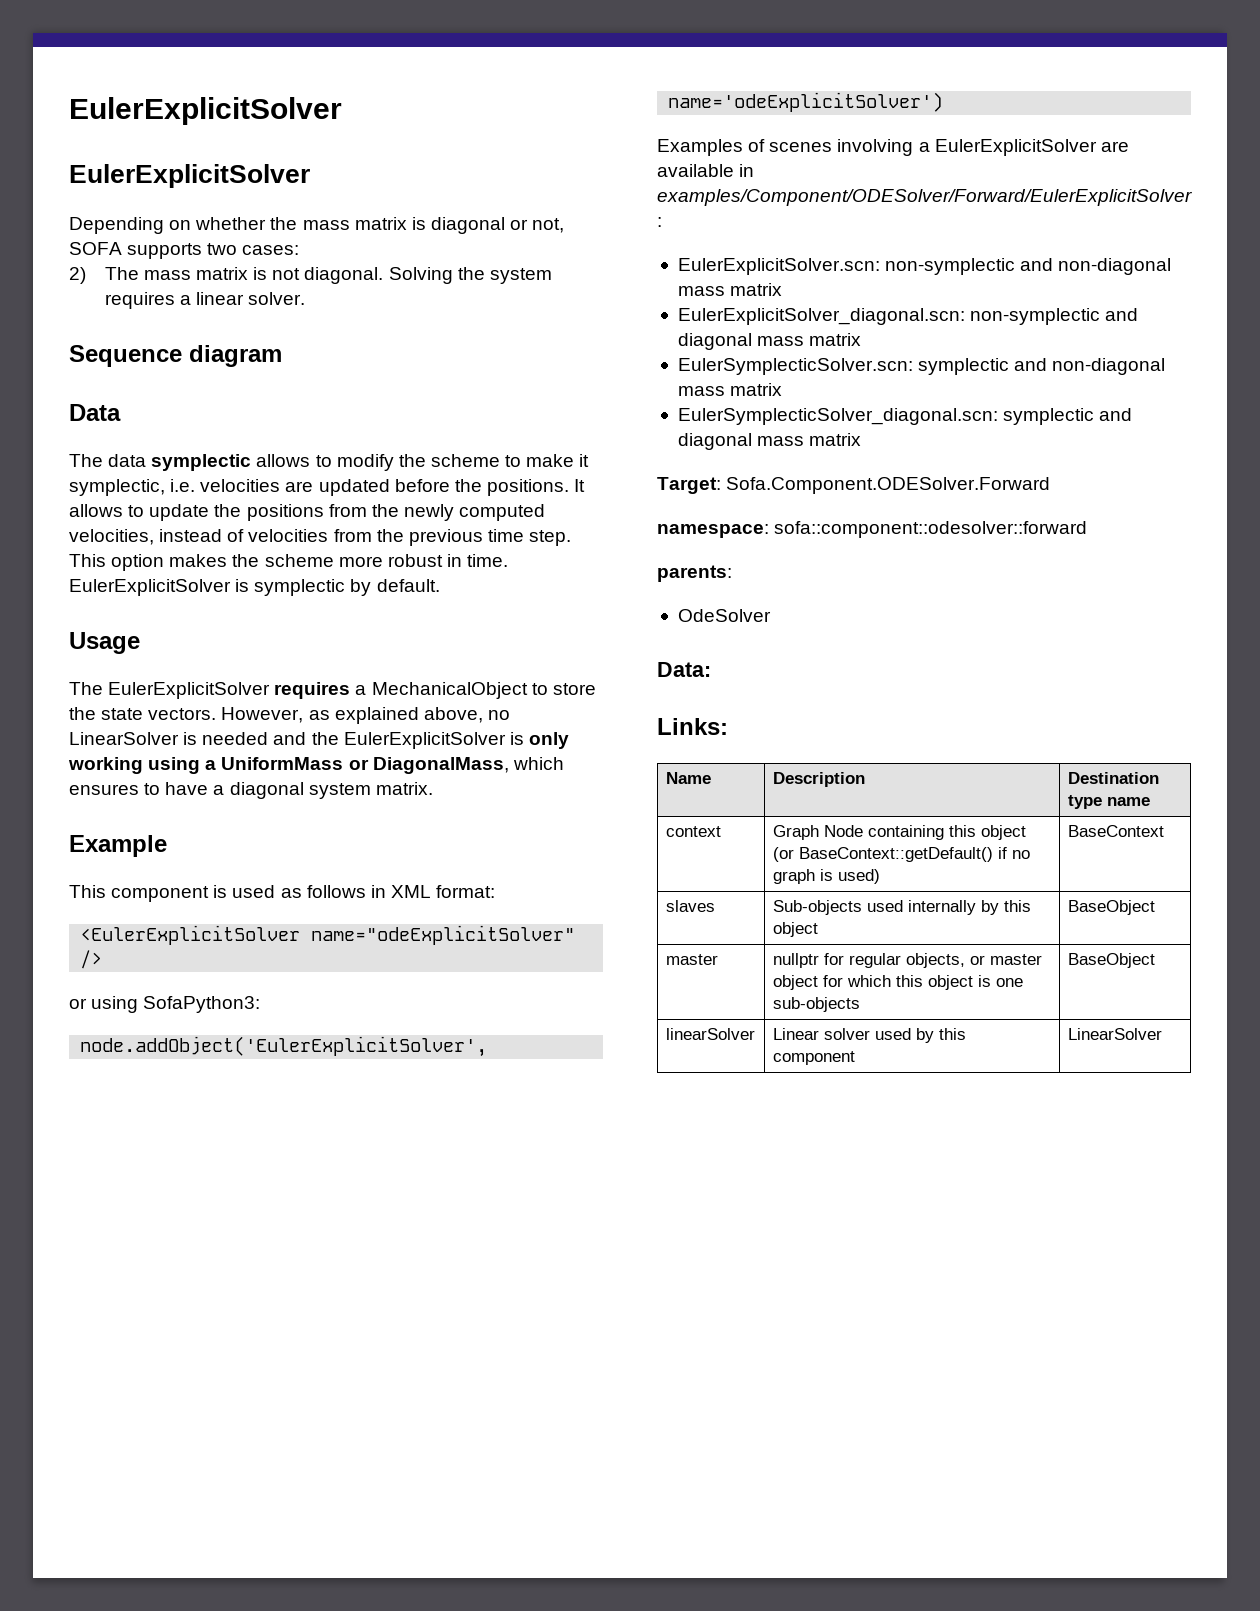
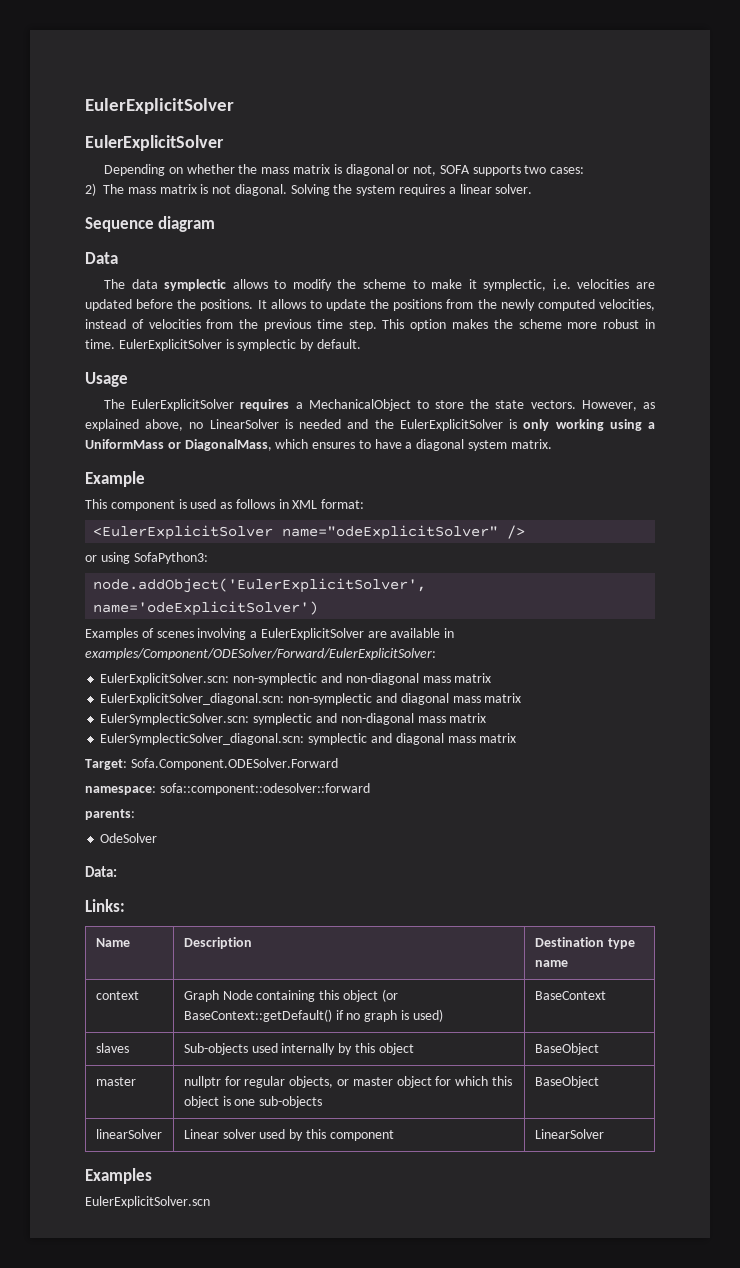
(1162, 1034) none -> [85,1168,152,1184] [85,1196,210,1208] // Examples // EulerExplicitSolver.scn

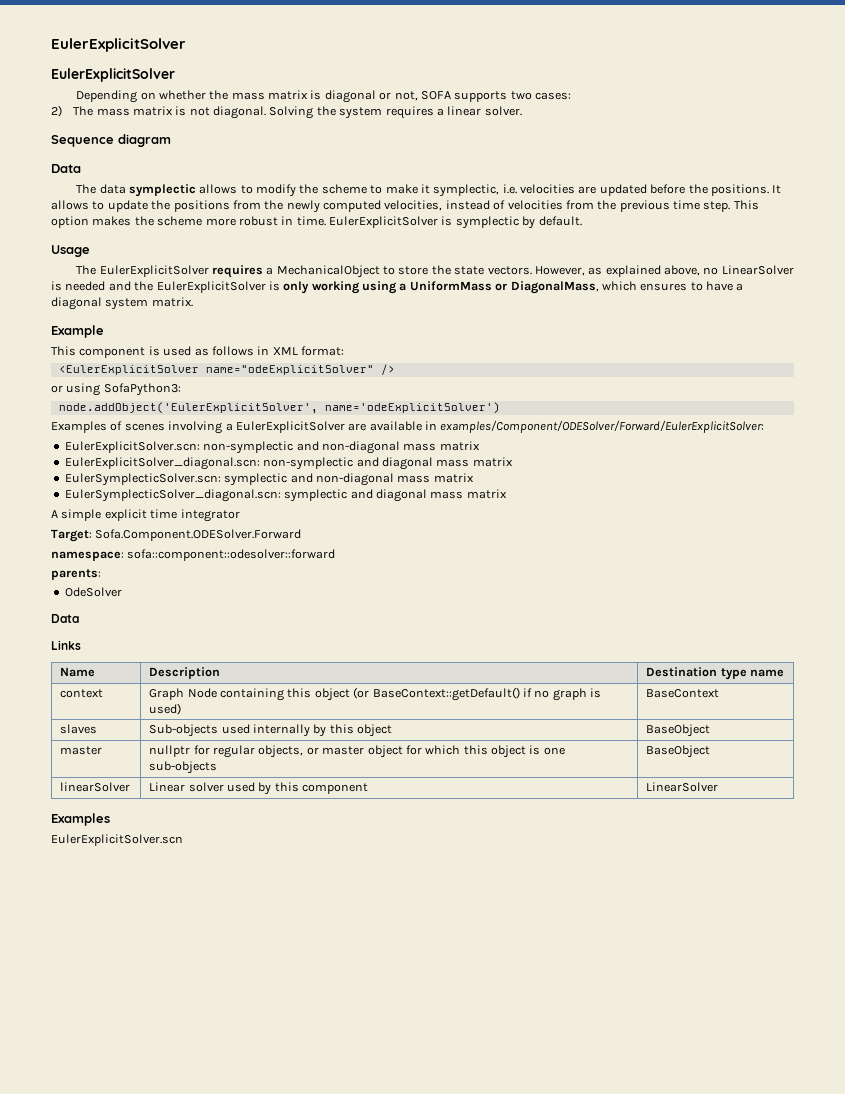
(517, 738) none -> [51,509,240,522] // A simple explicit time integrator
[85,866,117,877] [85,899,125,912] Data: // Links: -> [51,614,79,623] [51,640,81,650] Data // Links

